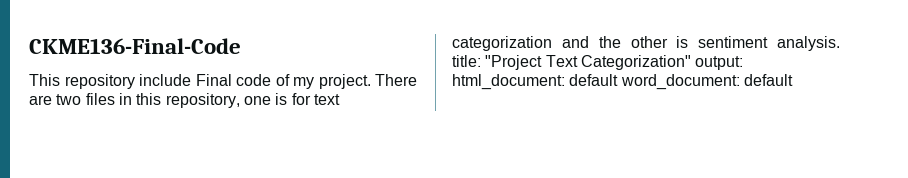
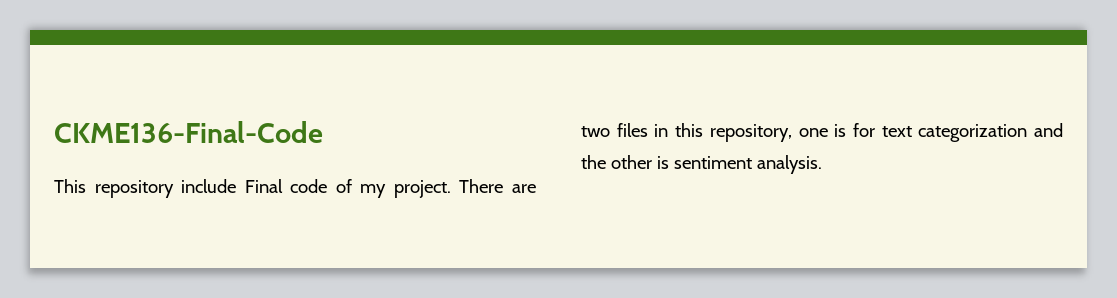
[452,55,744,70] [452,74,793,90] title: "Project Text Categorization" output: html_document: default word_document: default -> (822, 164) none

